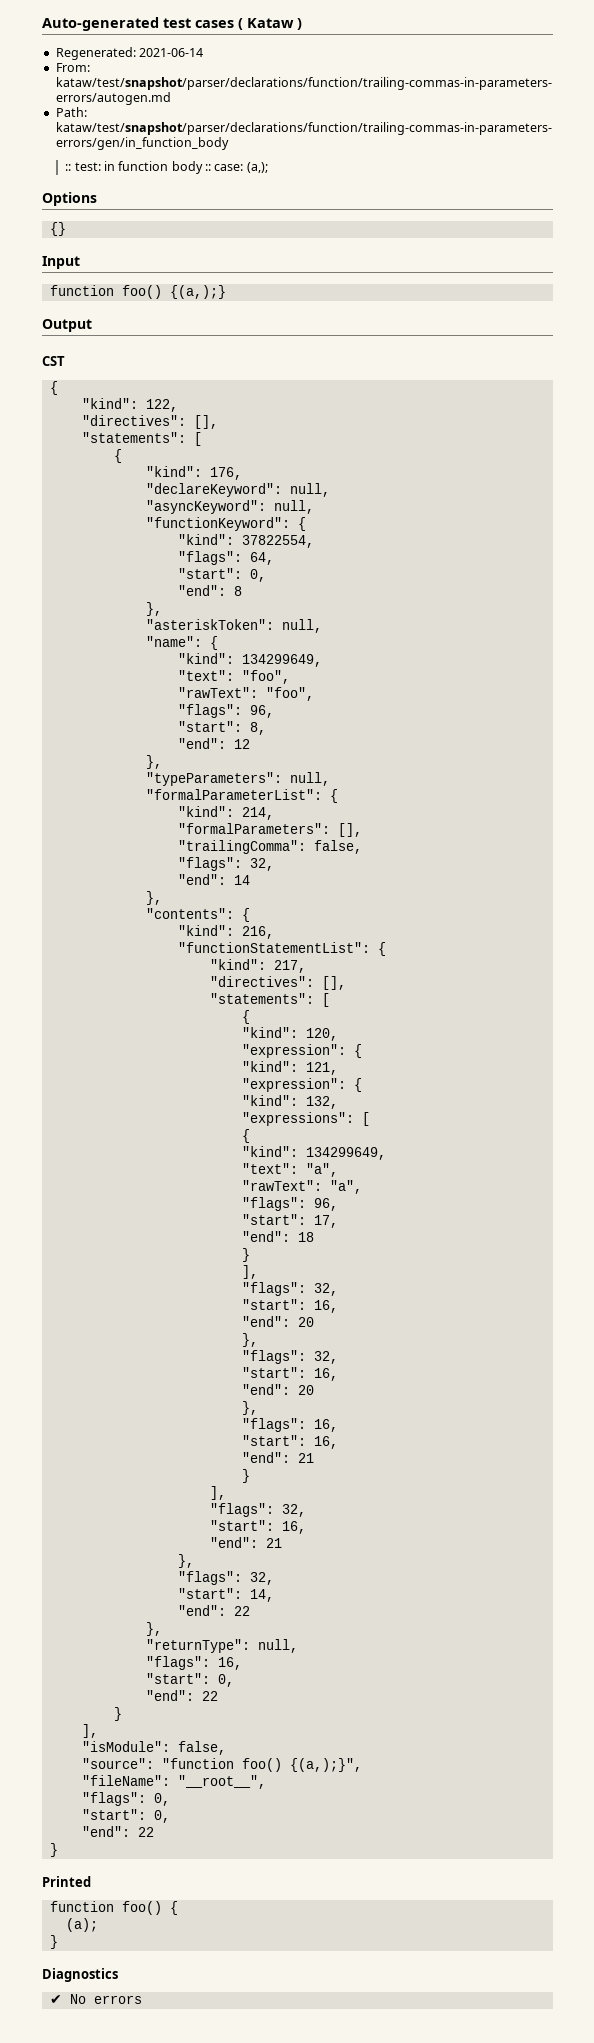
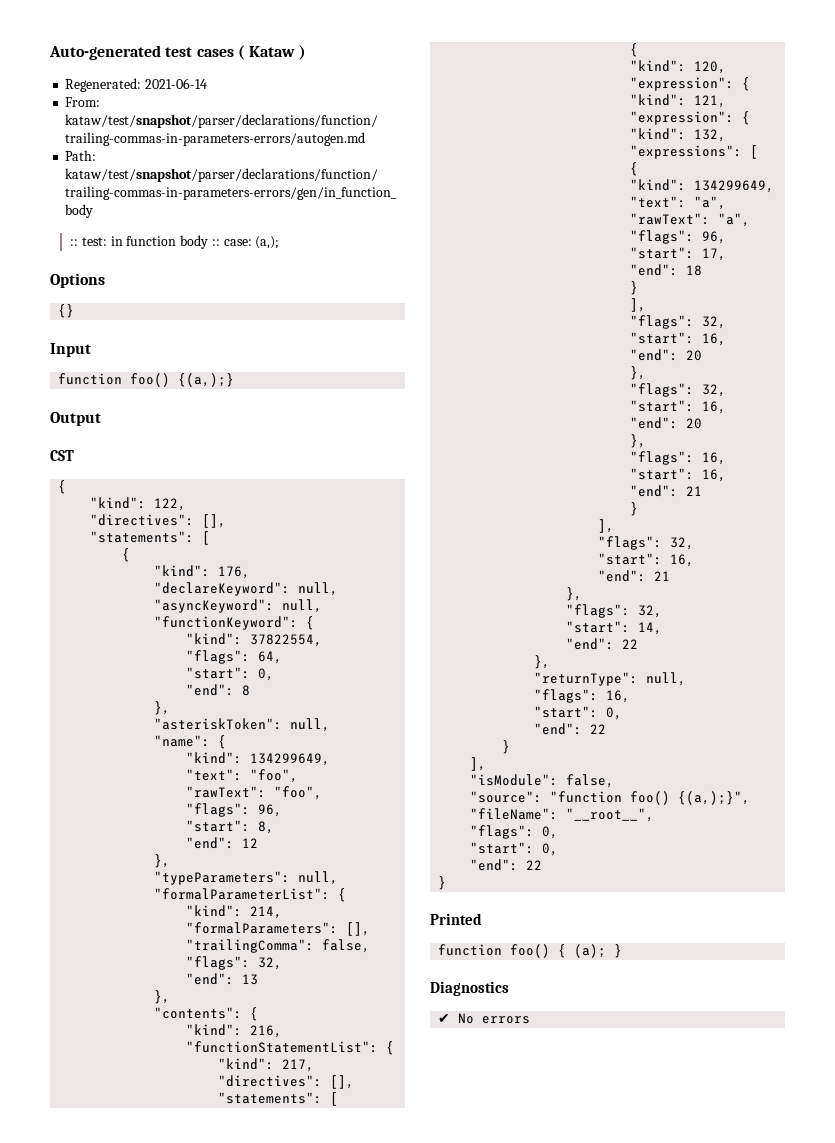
[233,875,250,885] 14 -> [242,974,259,985] 13
(178, 1908) // -> (567, 951) none
(98, 1925) // -> (607, 951) none

